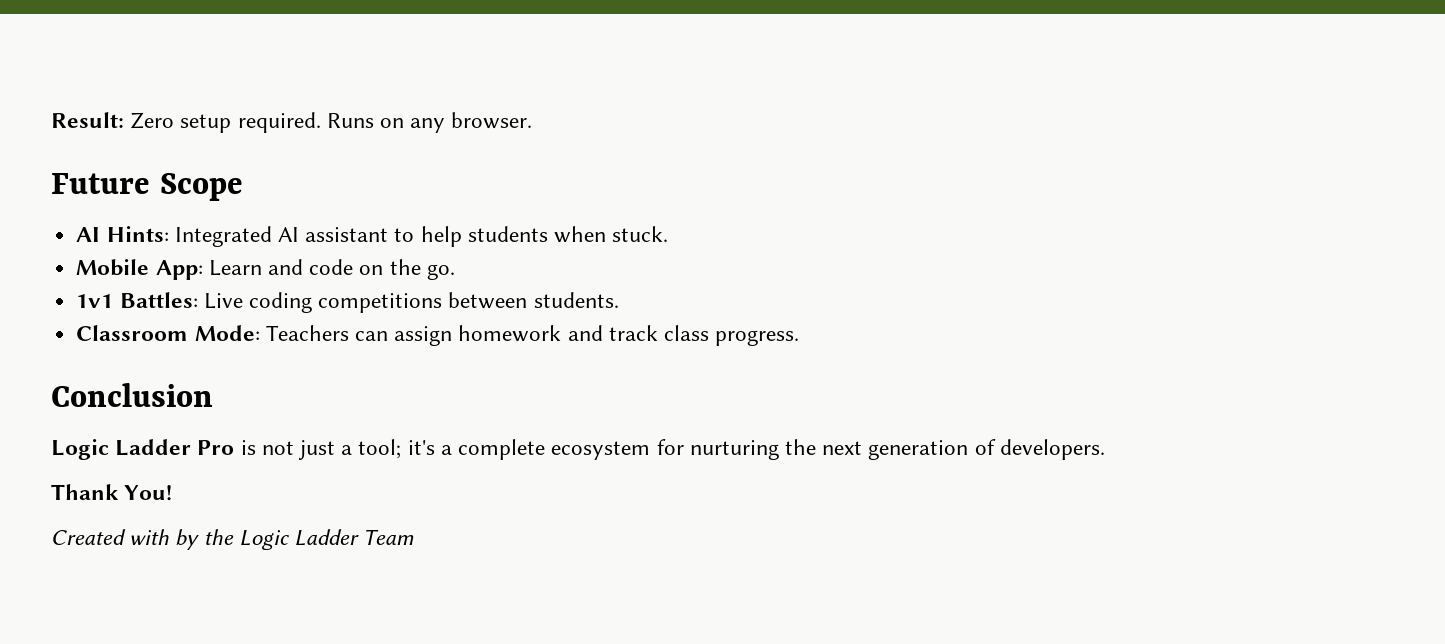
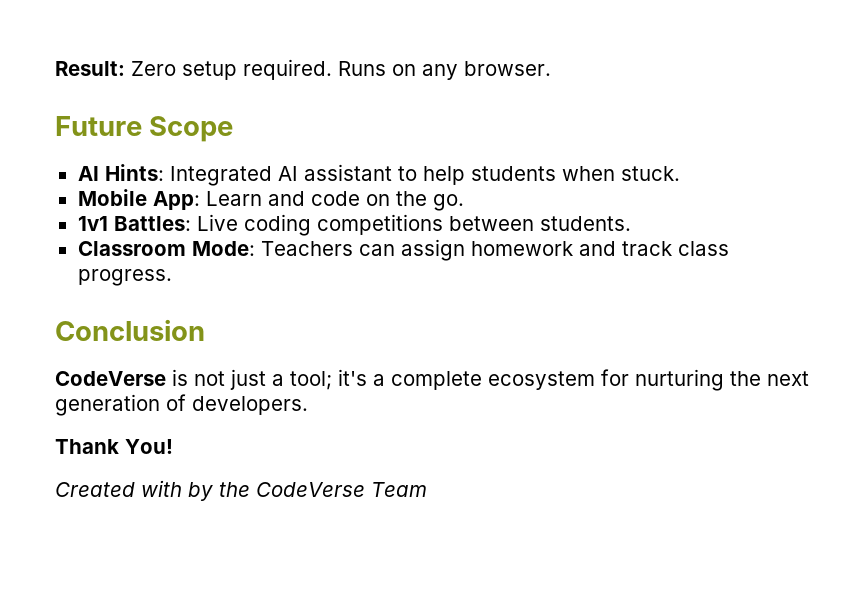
[51,439,235,460] Logic Ladder Pro -> [55,371,166,386] CodeVerse
[238,529,360,550] Logic Ladder -> [256,482,365,497] CodeVerse

